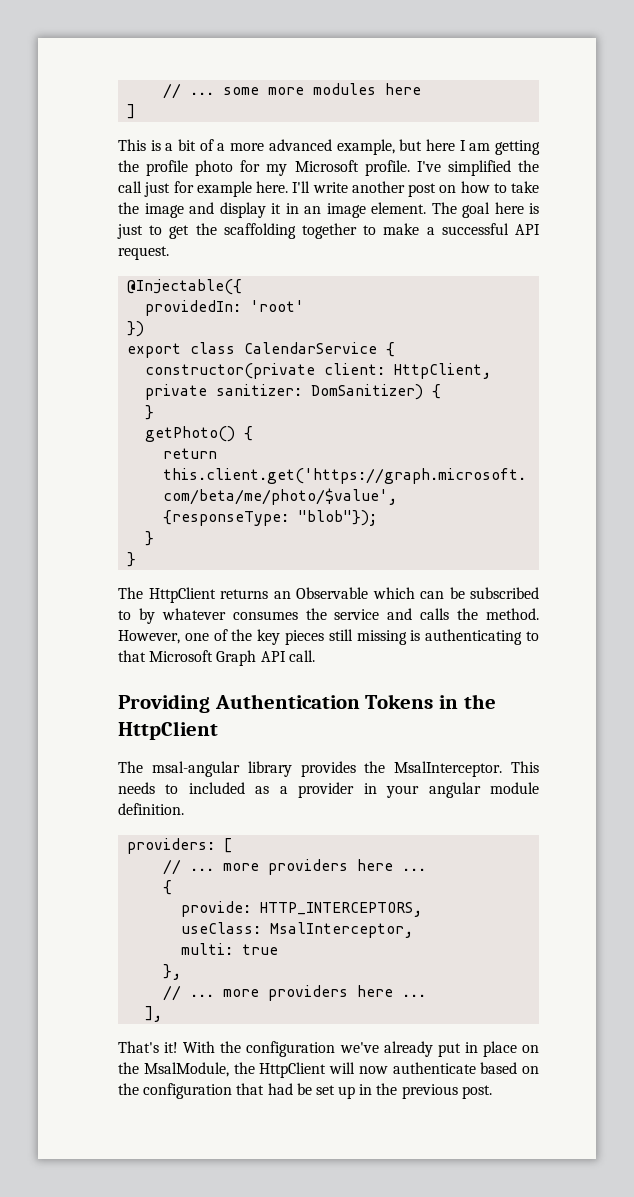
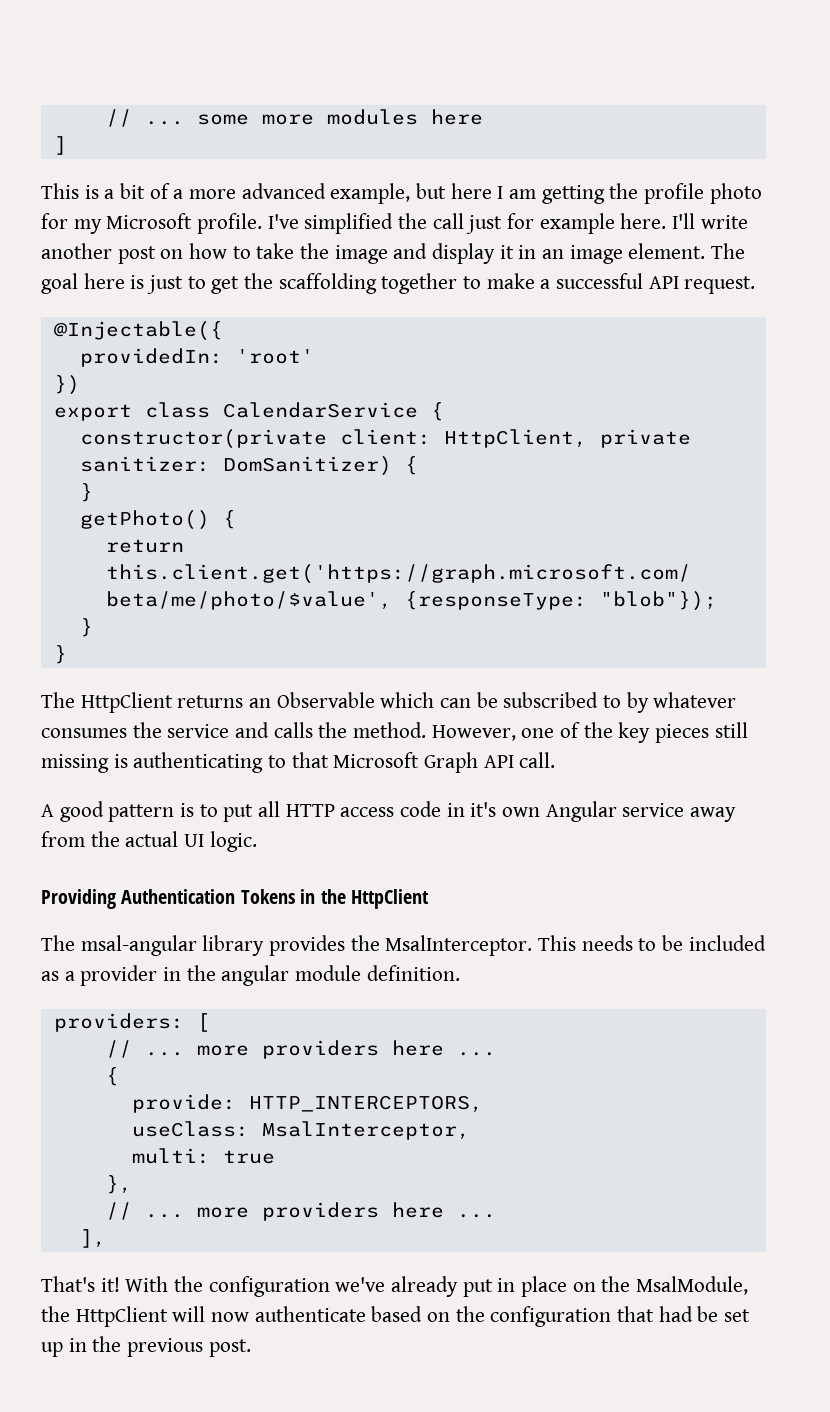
(315, 656) none -> [41,801,737,822] [41,831,257,852] // A good pattern is to put all HTTP access code in it's own Angular service away from the actual UI logic.
(179, 789) none -> [662,935,684,951] be
[386,785,420,798] your -> [186,965,216,981] the

